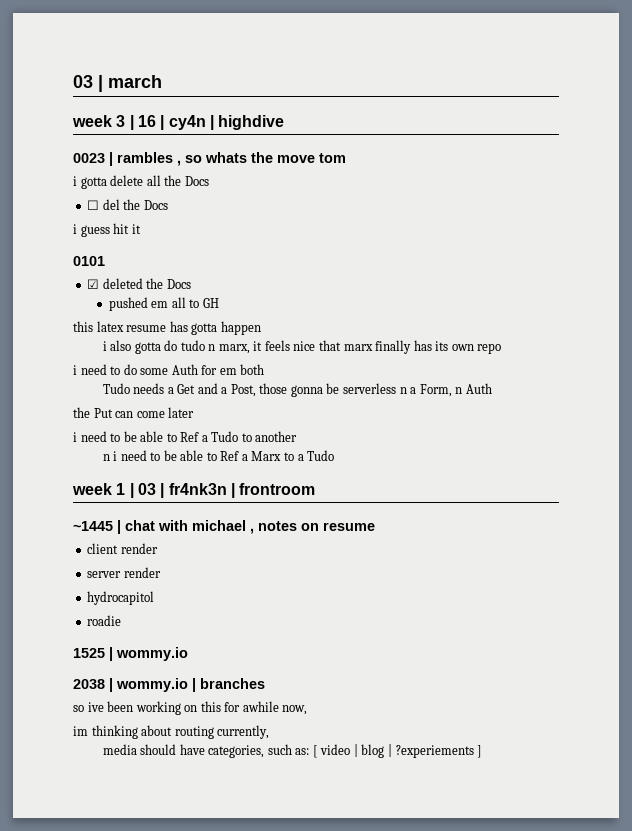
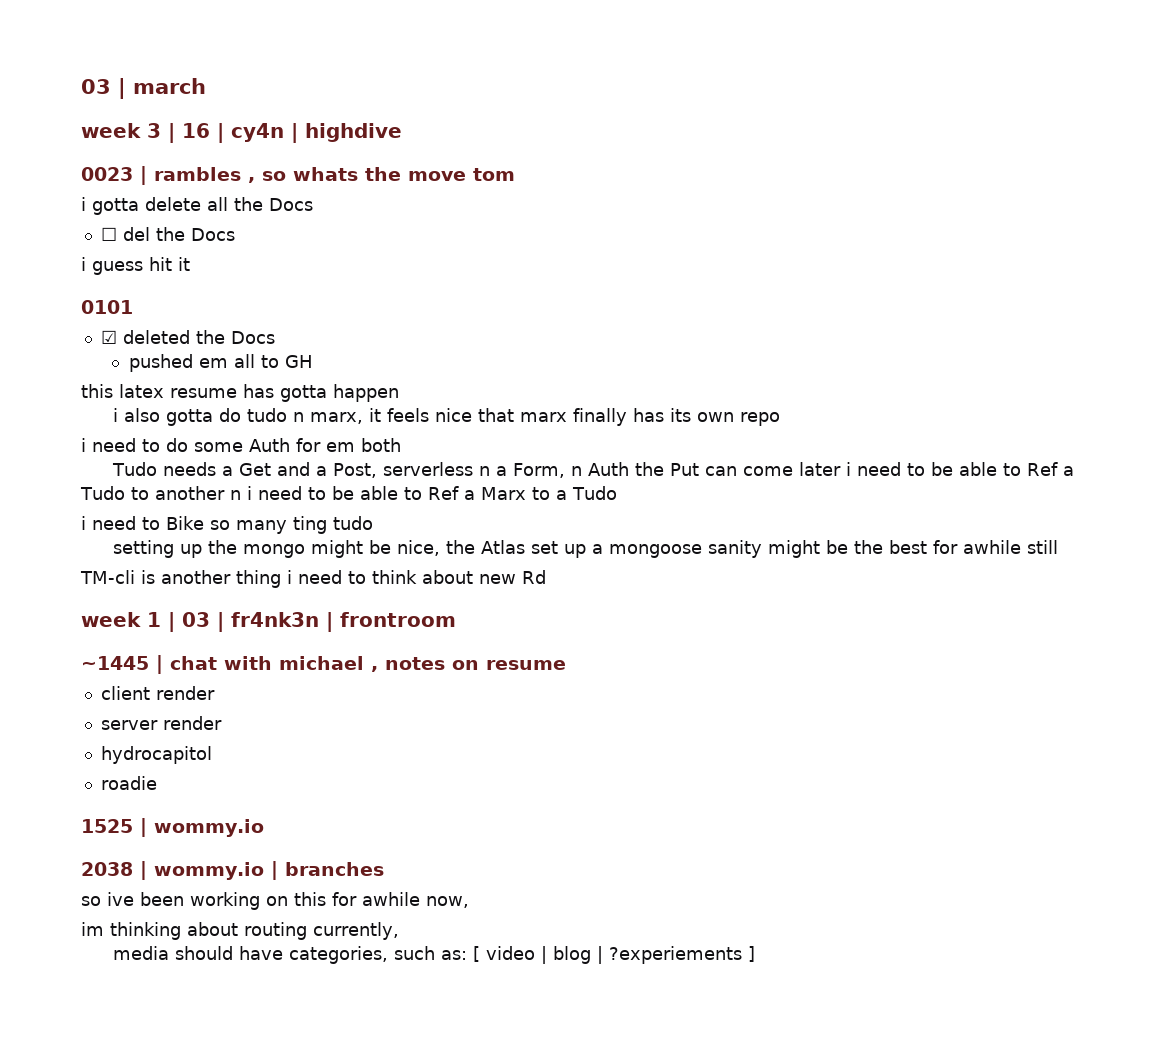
[259,383,340,397] those gonna be -> (377, 470) none
(492, 388) // -> (629, 469) none
(195, 412) // -> (841, 469) none
(298, 436) // -> (225, 493) none
(335, 455) none -> [81,516,373,534] [112,540,1058,558] [80,570,546,588] // i need to Bike so many ting tudo // setting up the mongo might be nice, the Atlas set up a mongoose sanity might be the best for awhile still // TM-cli is another thing i need to think about new Rd

